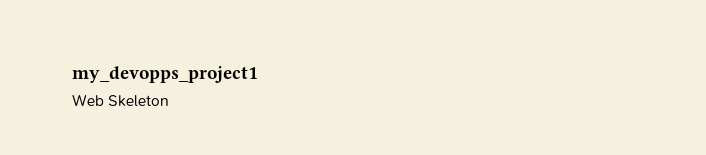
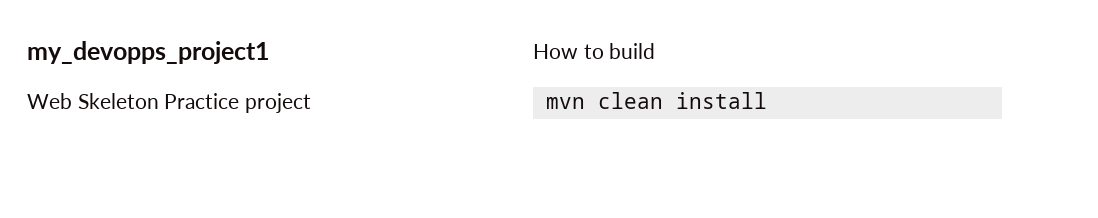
(170, 101) none -> [164,93,312,113] [533,43,656,59] [545,92,767,109] Practice project // How to build // mvn clean install

